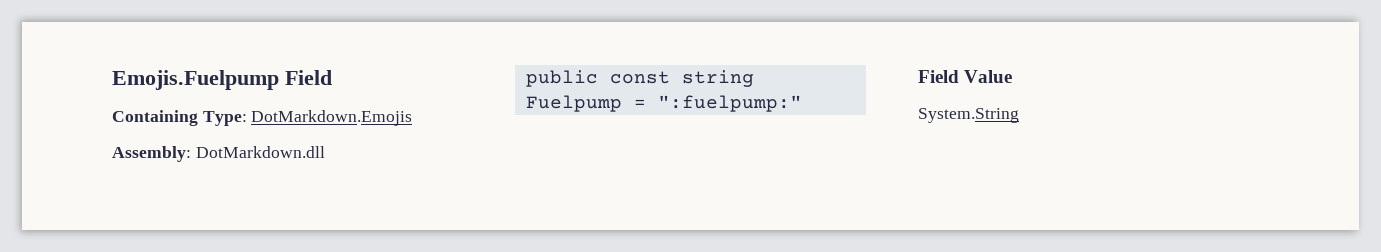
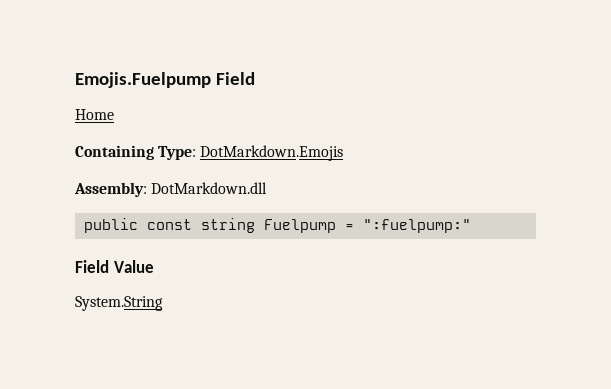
(332, 77) none -> [75,109,114,120] // Home

